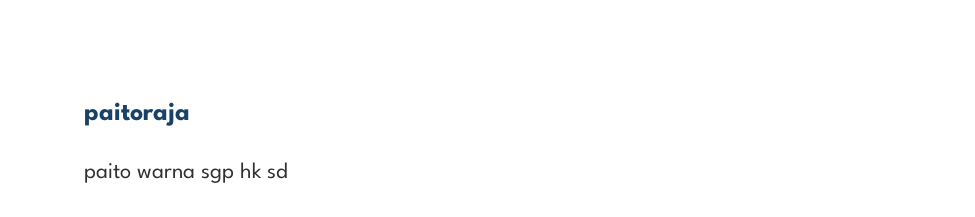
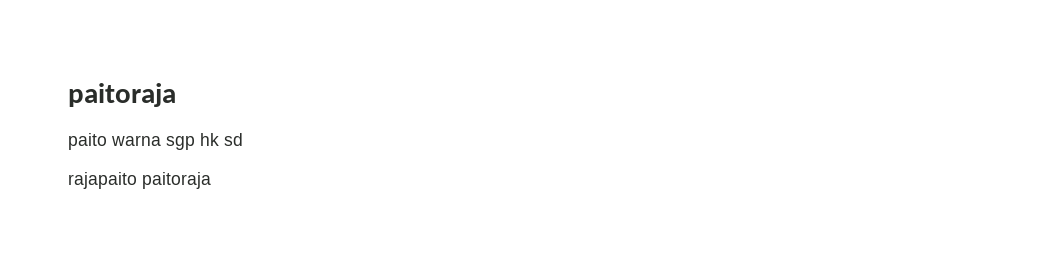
(289, 170) none -> [68,172,211,189] // rajapaito paitoraja

